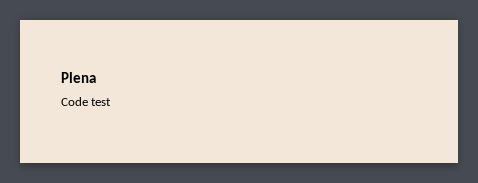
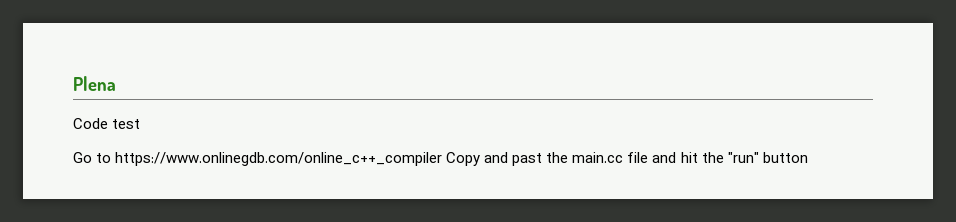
(112, 102) none -> [73,152,808,166] // Go to https://www.onlinegdb.com/online_c++_compiler Copy and past the main.cc file and hit the "run" button

